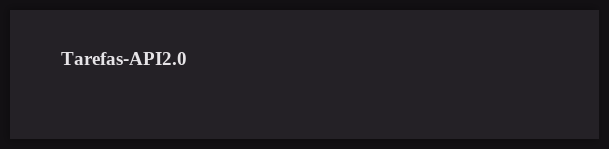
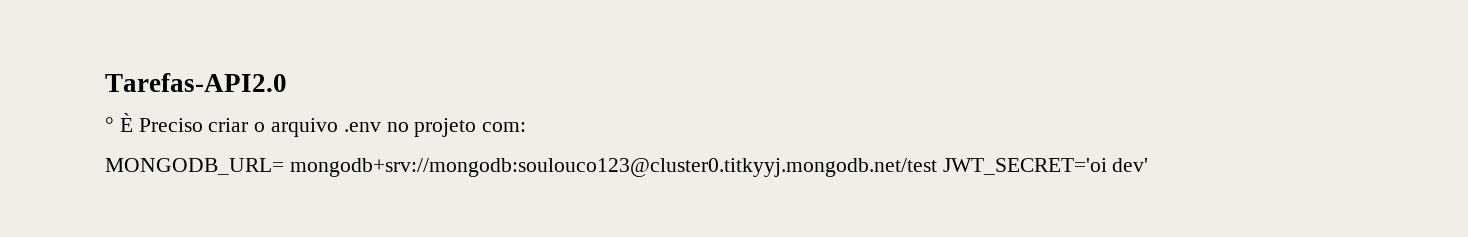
(187, 58) none -> [105,113,527,137] [105,158,1149,177] // ° È Preciso criar o arquivo .env no projeto com: // MONGODB_URL= mongodb+srv://mongodb:soulouco123@cluster0.titkyyj.mongodb.net/test JWT_SECRET='oi dev'

